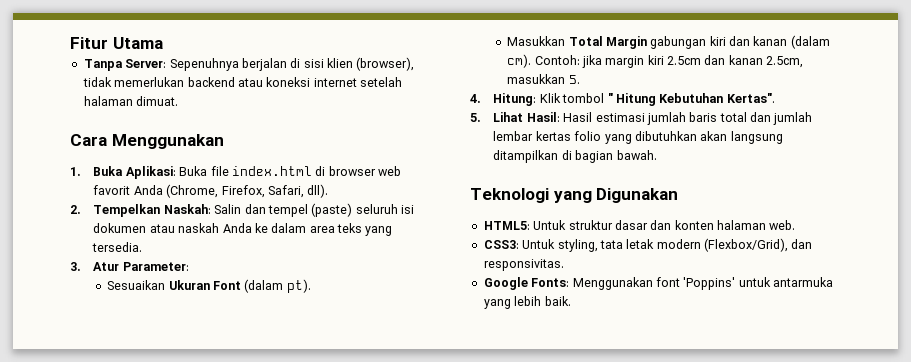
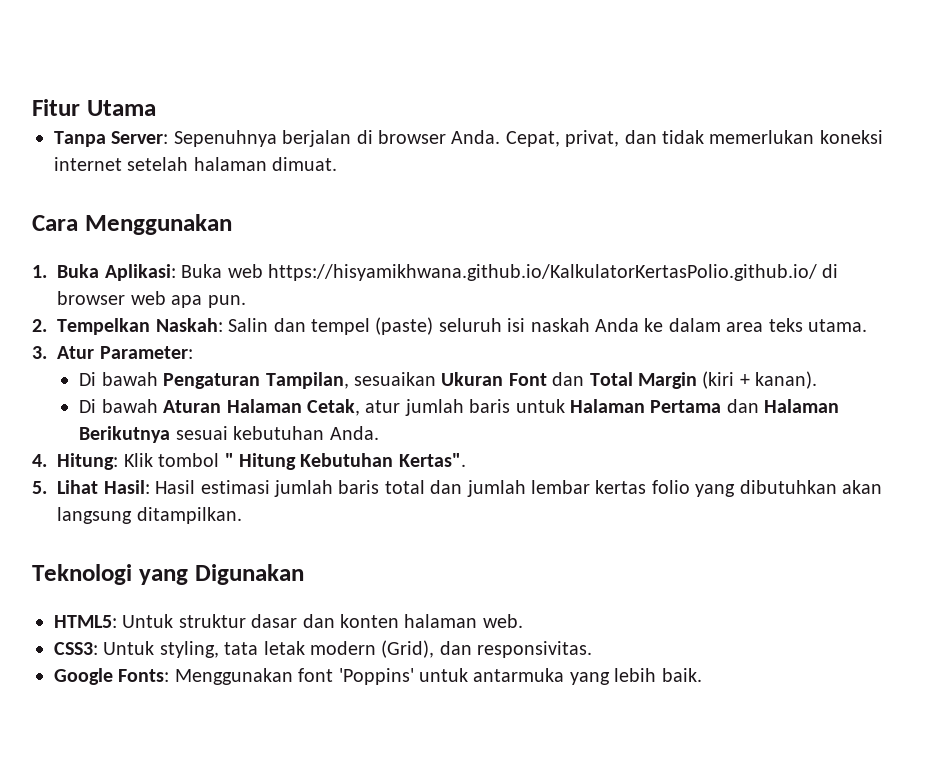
[303,57,415,71] [82,77,263,87] sisi klien (browser), tidak memerlukan backend atau -> [378,130,815,147] browser Anda. Cepat, privat, dan tidak memerlukan
[210,166,312,176] file index.html -> [227,264,817,281] web https://hisyamikhwana.github.io/KalkulatorKertasPolio.github.io/
[93,184,329,198] favorit Anda (Chrome, Firefox, Safari, dll). -> [171,295,246,308] apa pun.
[93,223,175,233] dokumen atau -> (526, 325) none
[365,226,393,236] [92,242,143,252] yang tersedia. -> [807,319,867,332] utama.
[107,279,311,293] [507,35,830,49] [507,54,804,68] [507,74,580,84] Sesuaikan Ukuran Font (dalam pt). // Masukkan Total Margin gabungan kiri dan kanan (dalam cm). Contoh: jika margin kiri 2.5cm dan kanan 2.5cm, masukkan 5. -> [79,371,818,389] [79,399,840,416] [79,426,379,443] Di bawah Pengaturan Tampilan, sesuaikan Ukuran Font dan Total Margin (kiri + kanan). // Di bawah Aturan Halaman Cetak, atur jumlah baris untuk Halaman Pertama dan Halaman Berikutnya sesuai kebutuhan Anda.
[493,150,657,163] ditampilkan di bagian bawah. -> [136,507,242,524] ditampilkan.
[704,238,788,252] (Flexbox/Grid), -> [381,640,435,658] (Grid),

